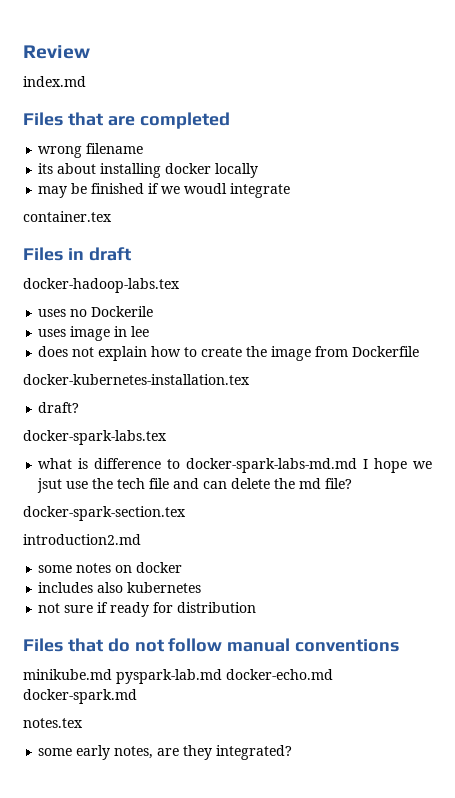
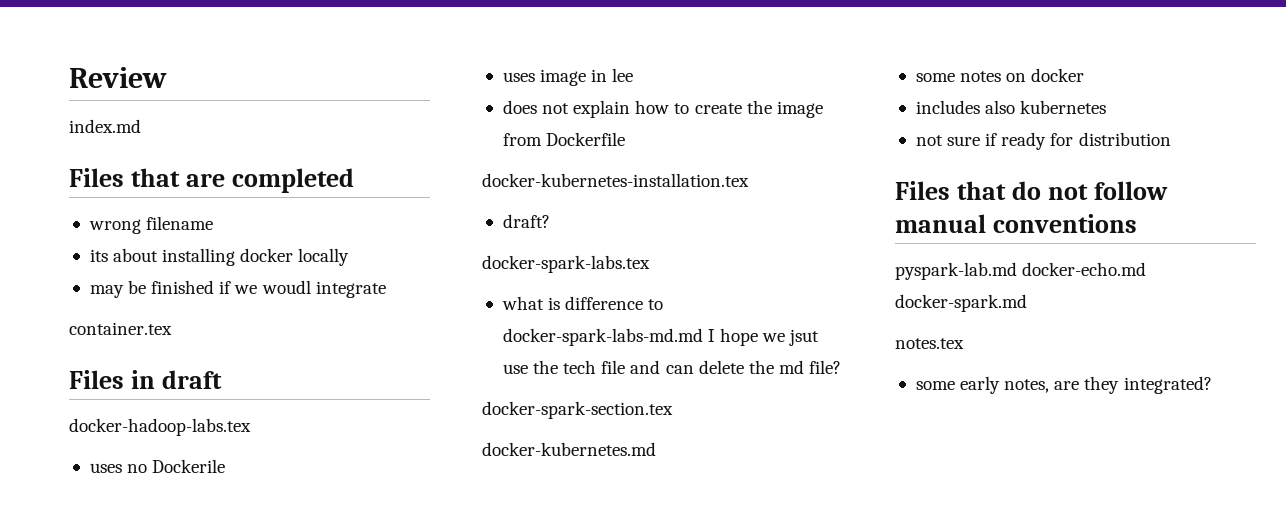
[23,534,141,545] introduction2.md -> [482,442,656,456] docker-kubernetes.md
[23,669,112,680] minikube.md -> (1137, 223) none

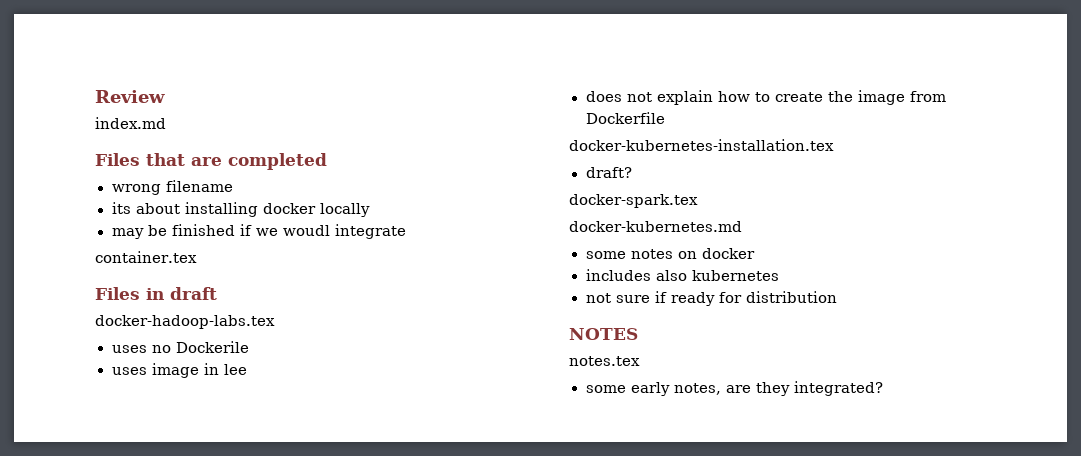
[482,255,650,273] [501,296,664,310] [502,328,820,346] [502,360,842,374] [482,401,673,419] docker-spark-labs.tex // what is difference to docker-spark-labs-md.md I hope we jsut use the tech file and can delete the md file? // docker-spark-section.tex -> [569,194,698,208] docker-spark.tex
[895,181,1168,200] [895,214,1137,233] [895,262,1147,280] [895,294,1027,312] Files that do not follow manual conventions // pyspark-lab.md docker-echo.md docker-spark.md -> [569,328,638,340] NOTES

